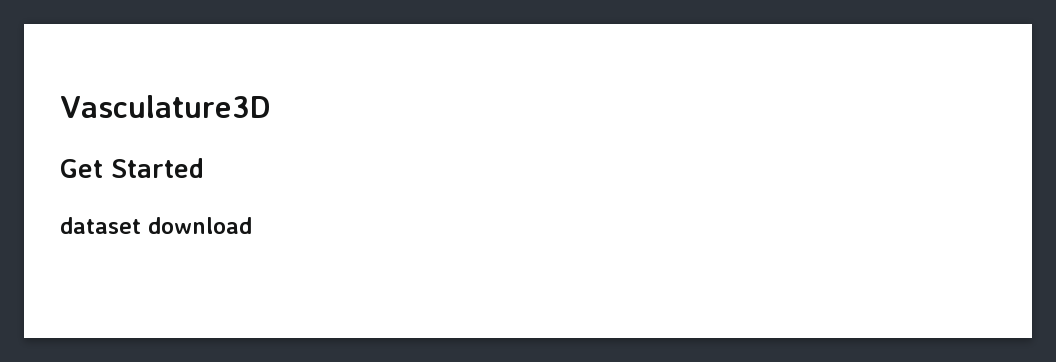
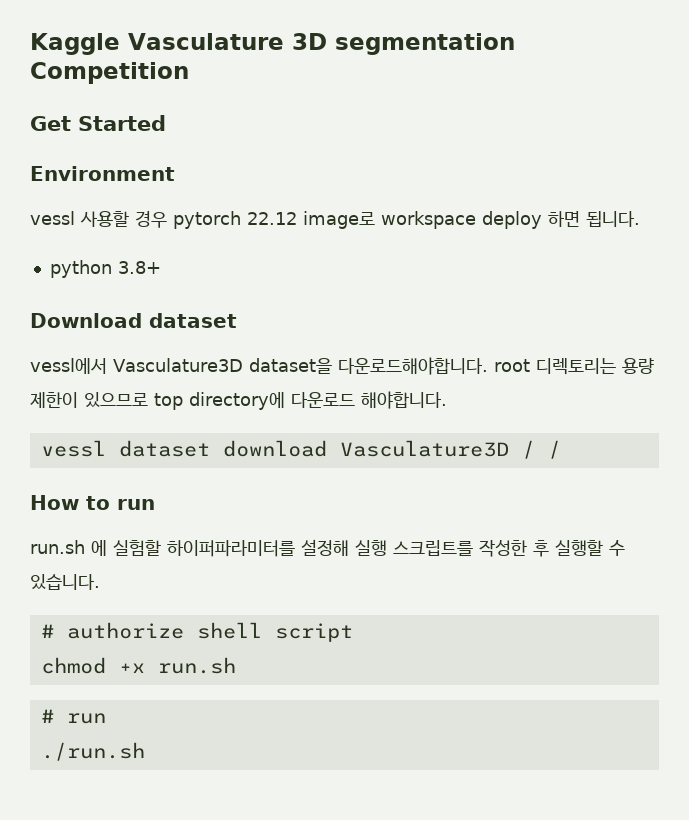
[60,95,271,118] [60,158,204,178] [60,217,252,234] Vasculature3D // Get Started // dataset download -> [30,33,515,55] [30,62,189,84] [30,115,166,131] [30,166,175,181] [30,211,640,229] [49,260,161,278] [30,313,237,328] [30,357,654,375] [30,391,447,410] [40,440,561,459] [30,495,155,510] [30,539,625,557] [30,574,100,590] [40,622,353,642] [40,657,236,674] [40,709,106,724] [40,742,145,761] Kaggle Vasculature 3D segmentation Competition // Get Started // Environment // vessl 사용할 경우 pytorch 22.12 image로 workspace deploy 하면 됩니다. // python 3.8+ // Download dataset // vessl에서 Vasculature3D dataset을 다운로드해야합니다. root 디렉토리는 용량 제한이 있으므로 top directory에 다운로드 해야합니다. // vessl dataset download Vasculature3D / / // How to run // run.sh 에 실험할 하이퍼파라미터를 설정해 실행 스크립트를 작성한 후 실행할 수 있습니다. // # authorize shell script // chmod +x run.sh // # run // ./run.sh

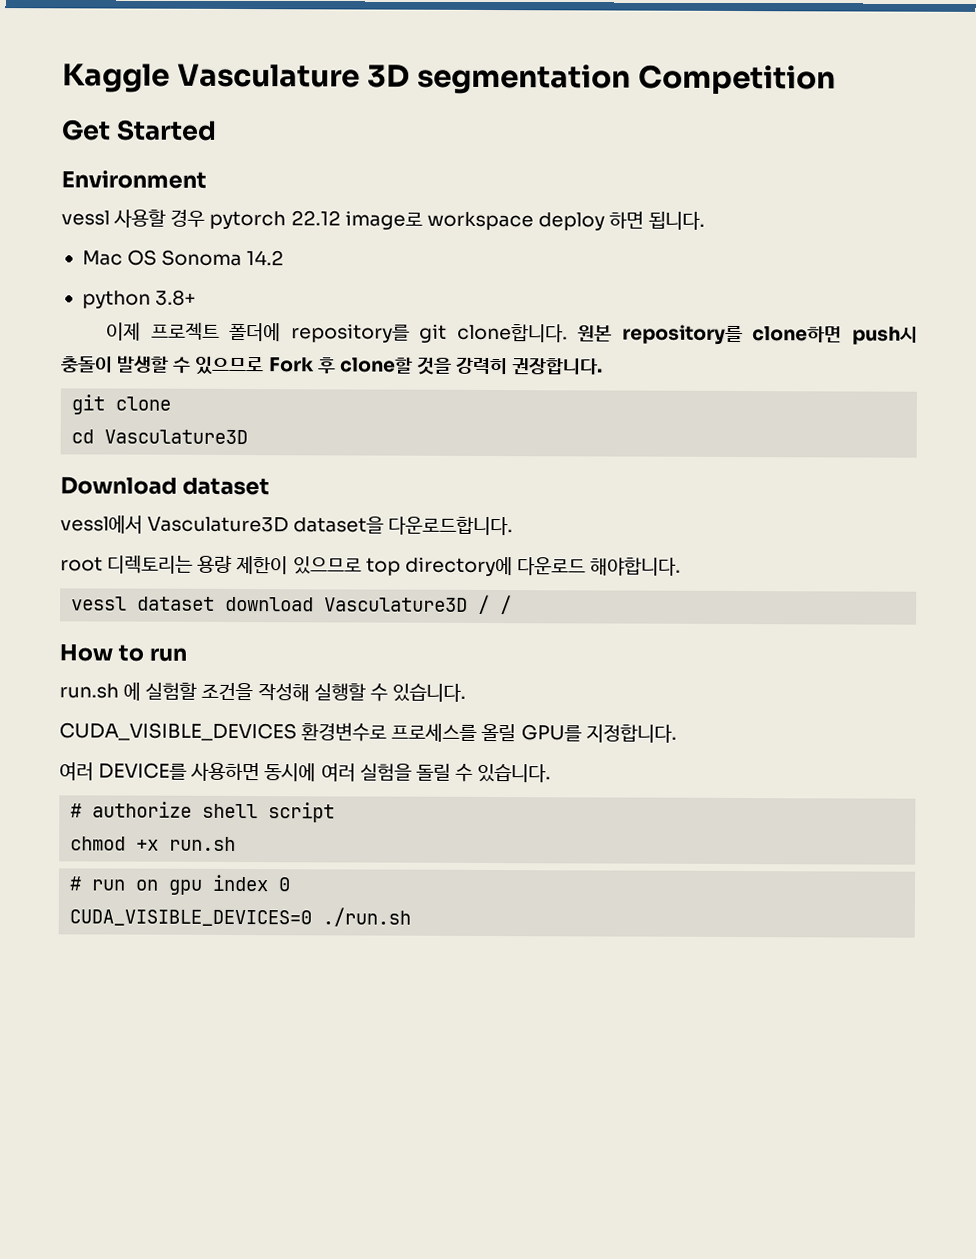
[49,260,161,278] python 3.8+ -> [81,249,285,267] [81,289,197,309] [106,322,918,346] [61,355,604,375] [71,394,172,415] [71,429,249,445] Mac OS Sonoma 14.2 // python 3.8+ // 이제 프로젝트 폴더에 repository를 git clone합니다. 원본 repository를 clone하면 push시 충돌이 발생할 수 있으므로 Fork 후 clone할 것을 강력히 권장합니다. // git clone // cd Vasculature3D
[337,357,488,375] 다운로드해야합니다. -> [388,516,514,536] 다운로드합니다. //
[167,539,603,557] 하이퍼파라미터를 설정해 실행 스크립트를 작성한 후 실행할 -> [201,682,466,702] [59,722,677,743] [59,762,451,782] 조건을 작성해 실행할 수 있습니다. // CUDA_VISIBLE_DEVICES 환경변수로 프로세스를 올릴 GPU를 지정합니다. // 여러 DEVICE를 사용하면 동시에 여러 실험을 돌릴
(106, 718) // -> [135,874,292,895] [69,909,313,927] on gpu index 0 // CUDA_VISIBLE_DEVICES=0

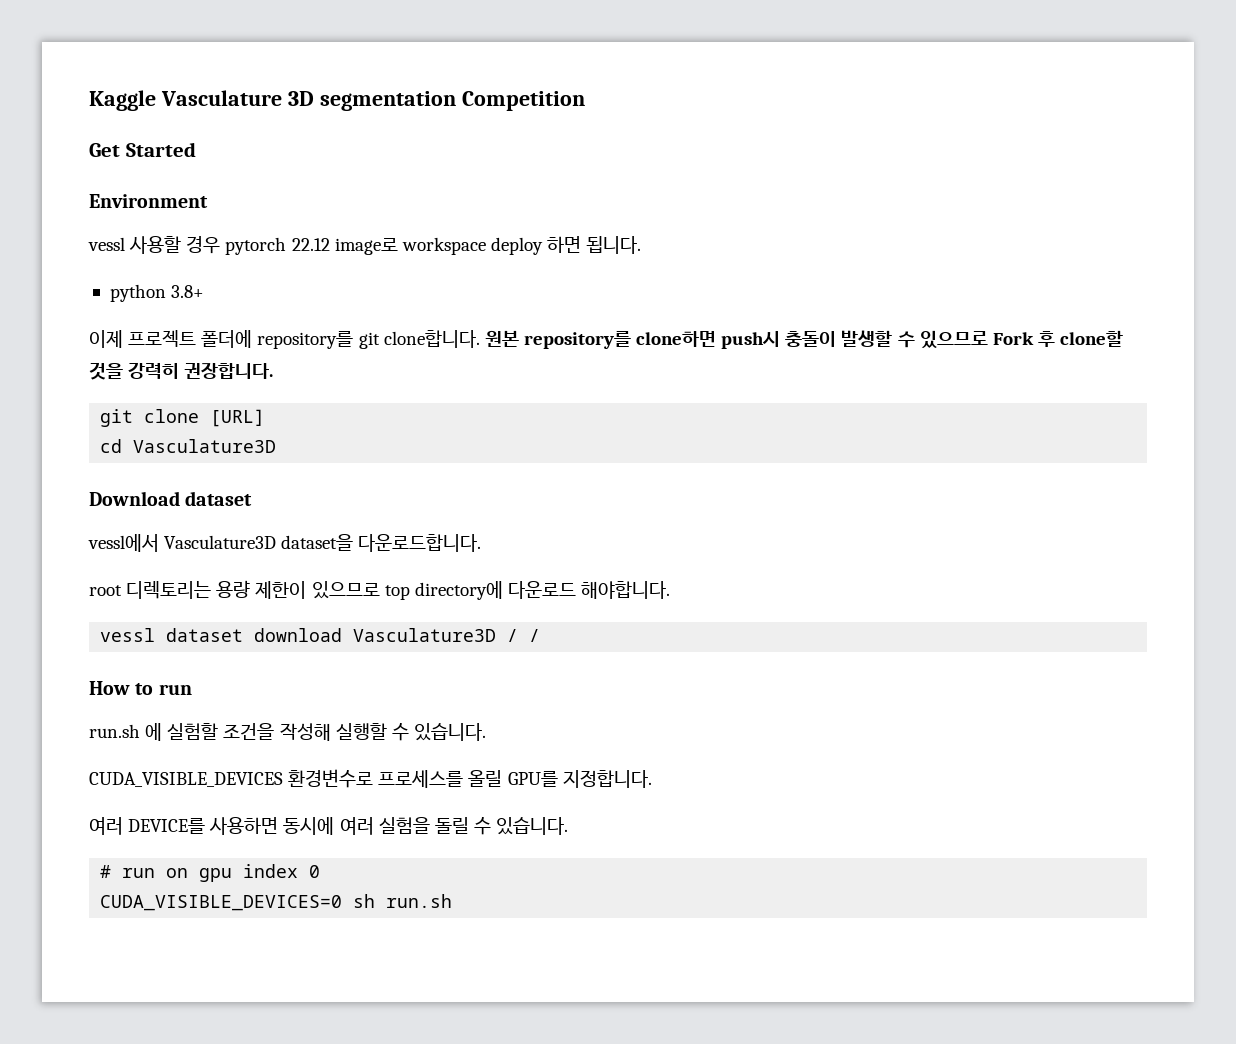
[81,249,285,267] // Mac OS Sonoma 14.2 -> (642, 245) none
(172, 403) none -> [210,409,266,427] [URL]
[70,801,336,823] [70,836,237,851] // # authorize shell script // chmod +x run.sh -> (569, 826) none
[322,907,412,927] ./run.sh -> [353,894,453,908] sh run.sh

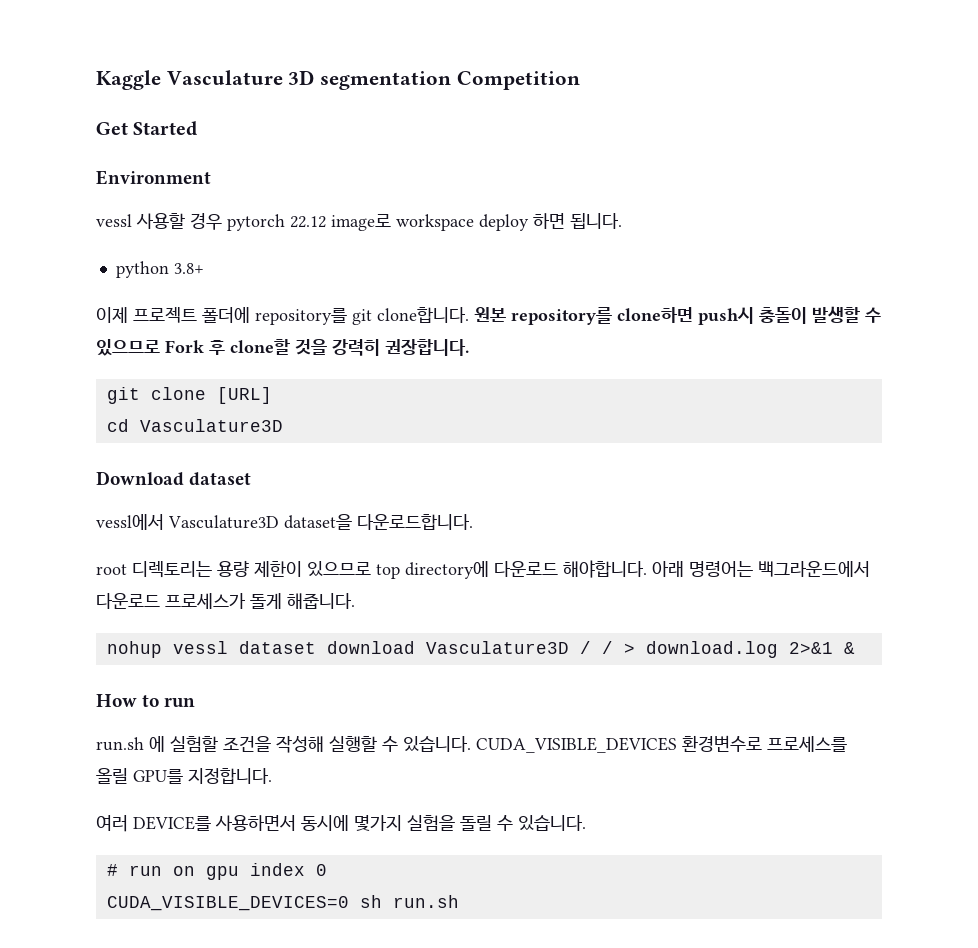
(671, 590) // -> [652,561,870,577] [96,593,355,609] [106,641,162,658] 아래 명령어는 백그라운드에서 다운로드 프로세스가 돌게 해줍니다. // nohup
(541, 635) none -> [623,641,855,658] > download.log 2>&1 &
(486, 732) // -> (471, 744) none
[209,817,374,835] 사용하면 동시에 여러 -> [215,815,402,831] 사용하면서 동시에 몇가지

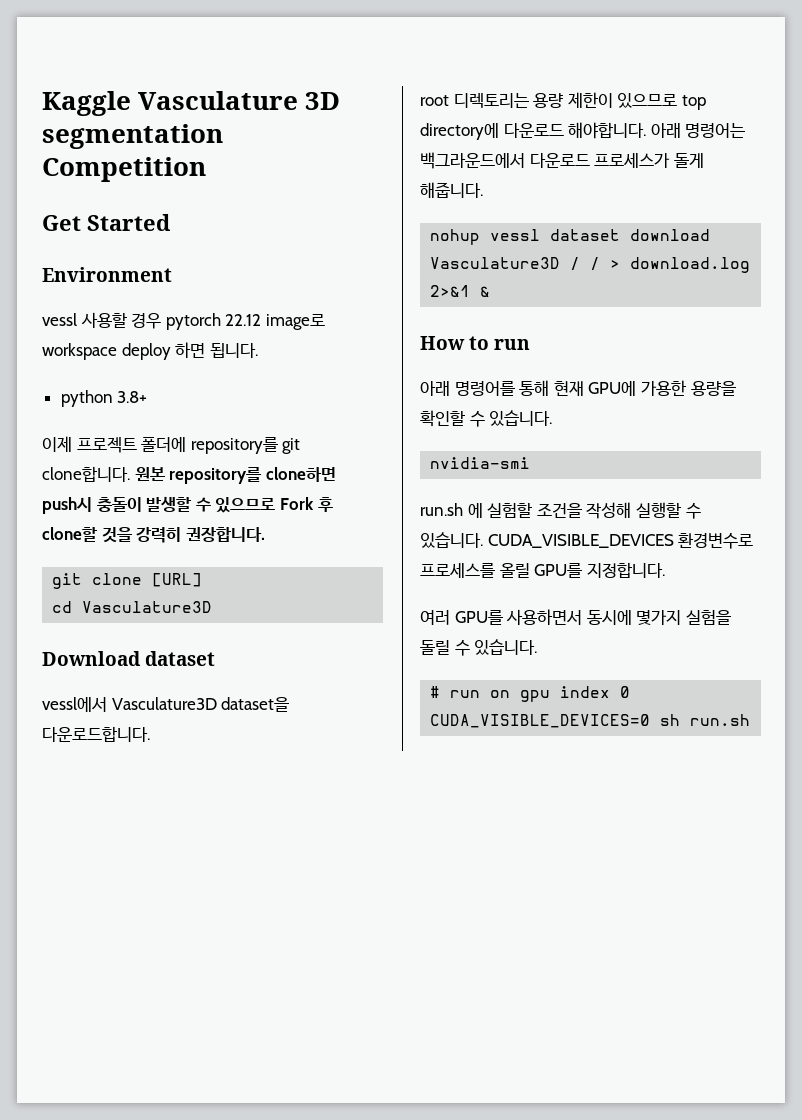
(196, 702) none -> [420,380,736,396] [420,410,553,427] [430,457,531,469] // 아래 명령어를 통해 현재 GPU에 가용한 용량을 확인할 수 있습니다. // nvidia-smi
[133,816,211,831] DEVICE를 -> [454,610,503,625] GPU를

